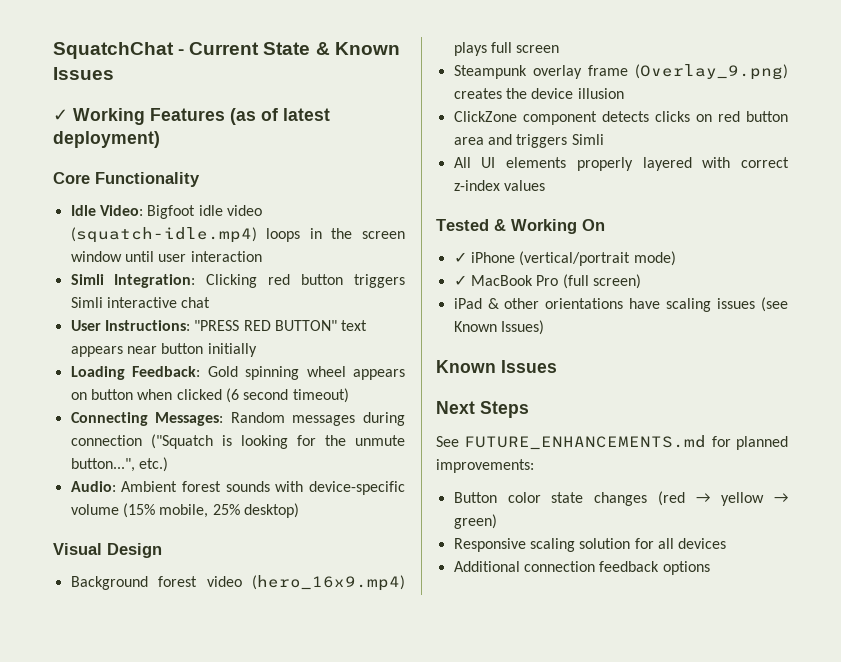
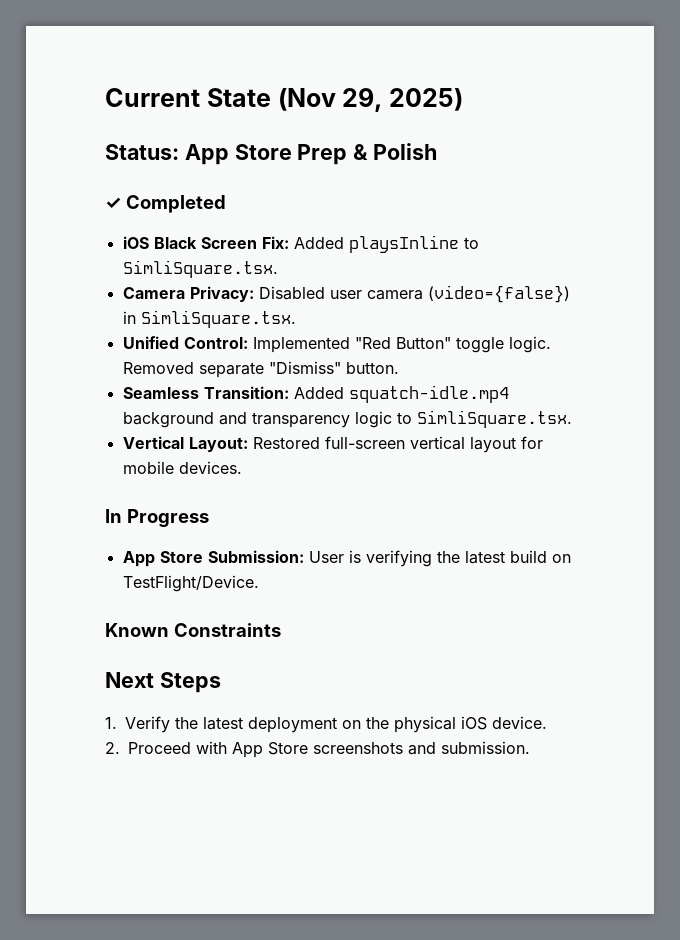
[53,42,400,59] [53,67,114,80] [53,108,330,125] [53,131,160,148] [53,172,200,187] [70,205,262,219] [70,227,406,243] [70,251,262,262] [70,274,405,288] [70,297,211,308] [70,320,368,331] [70,343,257,357] [70,366,405,380] [70,388,349,403] [70,412,405,426] [70,434,405,449] [70,457,168,472] [70,481,405,495] [70,503,299,518] [53,543,162,558] [70,575,405,591] [453,42,560,56] [453,64,788,80] [453,88,624,99] [453,111,788,125] [453,134,604,148] [453,157,789,171] [453,180,545,191] [436,219,605,234] [453,251,676,266] [453,274,641,289] [453,297,788,312] [453,320,544,335] [436,360,557,373] SquatchChat - Current State & Known Issues // ✓ Working Features (as of latest deployment) // Core Functionality // Idle Video: Bigfoot idle video (squatch-idle.mp4) loops in the screen window until user interaction // Simli Integration: Clicking red button triggers Simli interactive chat // User Instructions: "PRESS RED BUTTON" text appears near button initially // Loading Feedback: Gold spinning wheel appears on button when clicked (6 second timeout) // Connecting Messages: Random messages during connection ("Squatch is looking for the unmute button...", etc.) // Audio: Ambient forest sounds with device-specific volume (15% mobile, 25% desktop) // Visual Design // Background forest video (hero_16x9.mp4) plays full screen // Steampunk overlay frame (Overlay_9.png) creates the device illusion // ClickZone component detects clicks on red button area and triggers Simli // All UI elements properly layered with correct z-index values // Tested & Working On // ✓ iPhone (vertical/portrait mode) // ✓ MacBook Pro (full screen) // iPad & other orientations have scaling issues (see Known Issues) // Known Issues -> [105,87,463,112] [105,143,438,165] [105,195,226,213] [122,235,479,253] [122,260,278,278] [122,285,570,303] [122,310,296,328] [122,336,551,353] [122,361,399,378] [122,385,509,403] [122,410,572,428] [122,436,543,453] [122,461,242,474] [105,509,209,527] [122,550,571,567] [122,575,259,592] [105,623,281,637] Current State (Nov 29, 2025) // Status: App Store Prep & Polish // ✓ Completed // iOS Black Screen Fix: Added playsInline to SimliSquare.tsx. // Camera Privacy: Disabled user camera (video={false}) in SimliSquare.tsx. // Unified Control: Implemented "Red Button" toggle logic. Removed separate "Dismiss" button. // Seamless Transition: Added squatch-idle.mp4 background and transparency logic to SimliSquare.tsx. // Vertical Layout: Restored full-screen vertical layout for mobile devices. // In Progress // App Store Submission: User is verifying the latest build on TestFlight/Device. // Known Constraints
[436,435,788,450] [436,459,534,473] [453,491,788,506] [453,514,497,529] [453,538,727,552] [453,561,710,575] See FUTURE_ENHANCEMENTS.md for planned improvements: // Button color state changes (red → yellow → green) // Responsive scaling solution for all devices // Additional connection feedback options -> [105,716,547,733] [105,741,530,758] 1. Verify the latest deployment on the physical iOS device. // 2. Proceed with App Store screenshots and submission.

